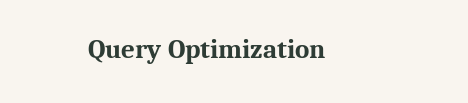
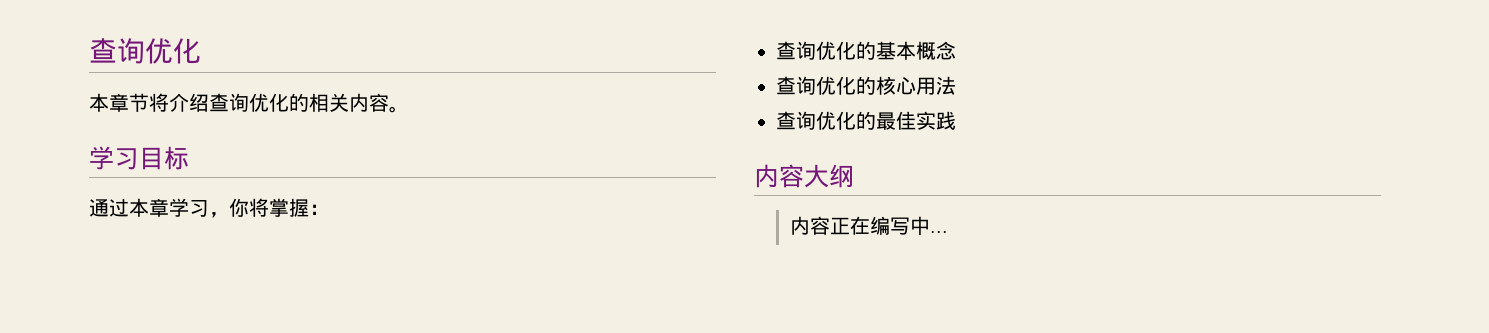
[88,39,326,64] Query Optimization -> [89,38,201,64] [89,93,409,113] [89,146,189,170] [89,198,329,218] [776,41,956,60] [776,76,956,95] [776,111,956,130] [754,164,854,188] [790,216,949,235] 查询优化 // 本章节将介绍查询优化的相关内容。 // 学习目标 // 通过本章学习，你将掌握： // 查询优化的基本概念 // 查询优化的核心用法 // 查询优化的最佳实践 // 内容大纲 // 内容正在编写中...

